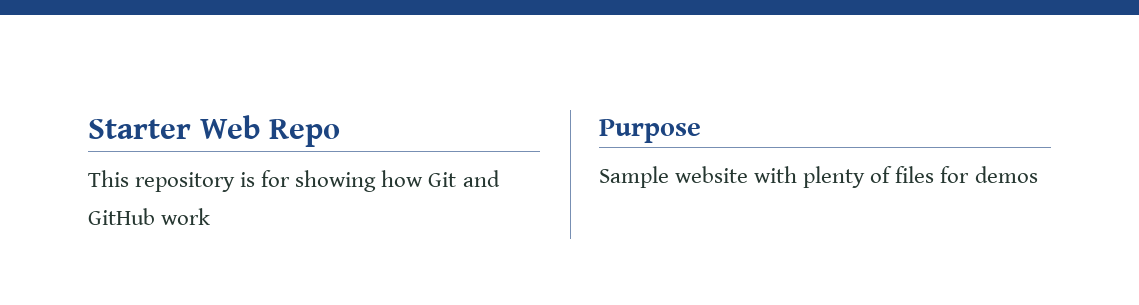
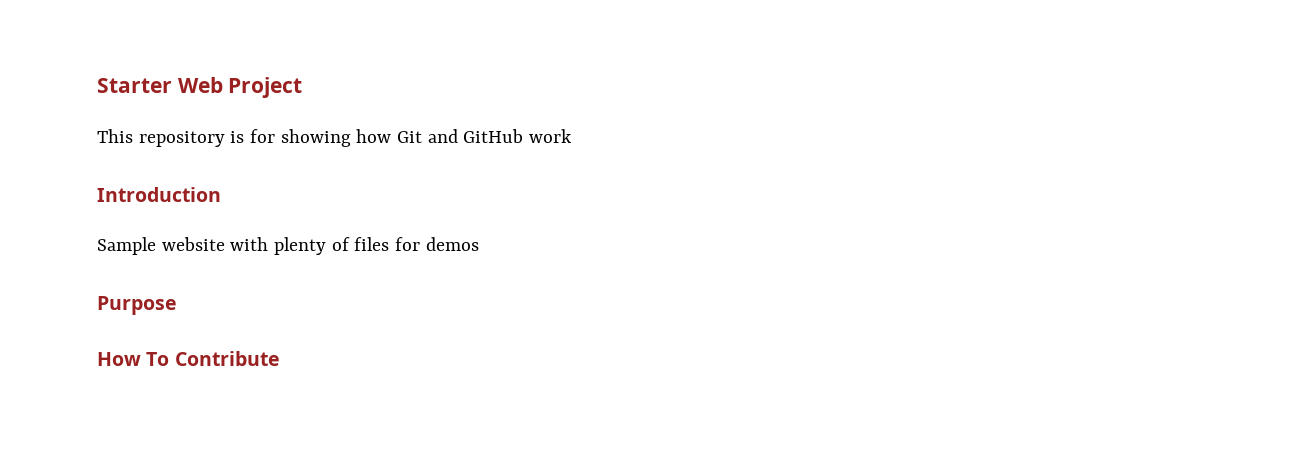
[269,119,341,147] Repo -> [228,77,303,98] Project
[599,119,701,143] Purpose -> [97,187,221,202] Introduction
(1038, 174) none -> [97,296,177,315] [97,351,280,366] // Purpose // How To Contribute

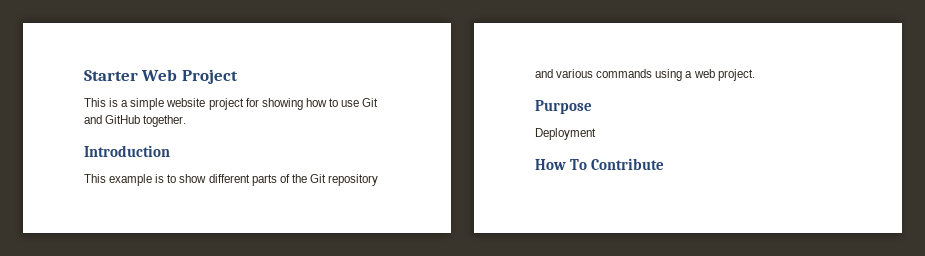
[138,131,245,147] repository is -> [109,98,244,110] is a simple website project
(392, 136) none -> [328,98,360,107] to use
[529,129,573,143] work -> [143,115,187,127] together.
[97,237,479,255] Sample website with plenty of files for demos -> [84,174,379,186] [535,69,755,81] This example is to show different parts of the Git repository and various commands using a web project.
(177, 305) none -> [535,128,596,140] // Deployment

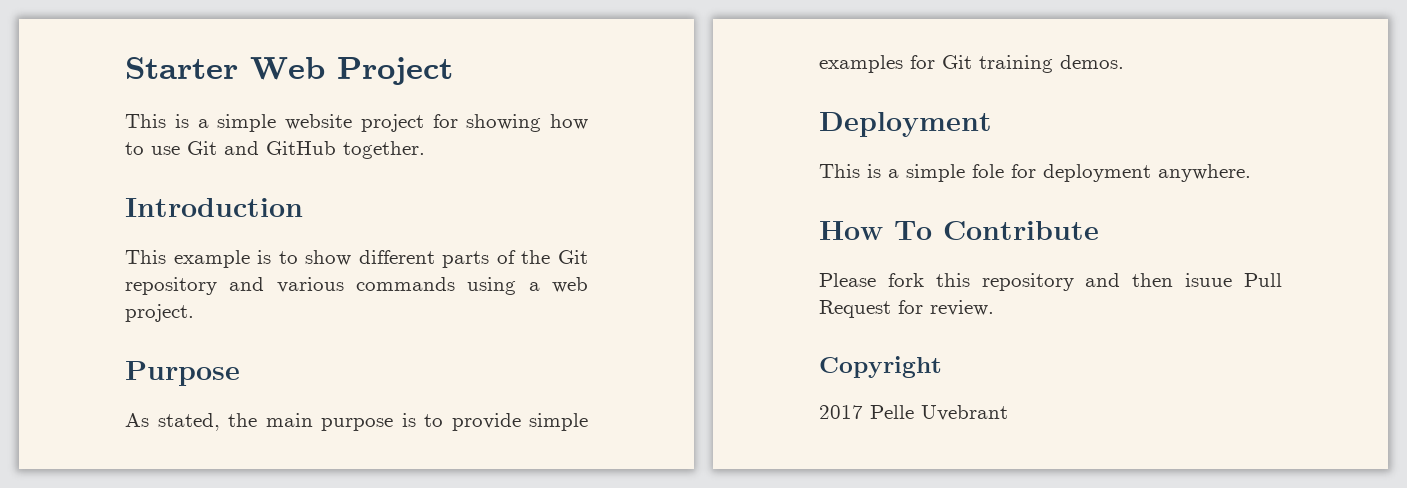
[535,128,596,140] [535,158,664,170] Deployment // How To Contribute -> [125,413,588,431] [819,55,1124,73] [819,112,992,137] [819,164,1251,182] [819,221,1099,240] [819,273,1282,291] [819,300,994,318] [819,356,942,378] [819,405,1008,421] As stated, the main purpose is to provide simple examples for Git training demos. // Deployment // This is a simple fole for deployment anywhere. // How To Contribute // Please fork this repository and then isuue Pull Request for review. // Copyright // 2017 Pelle Uvebrant

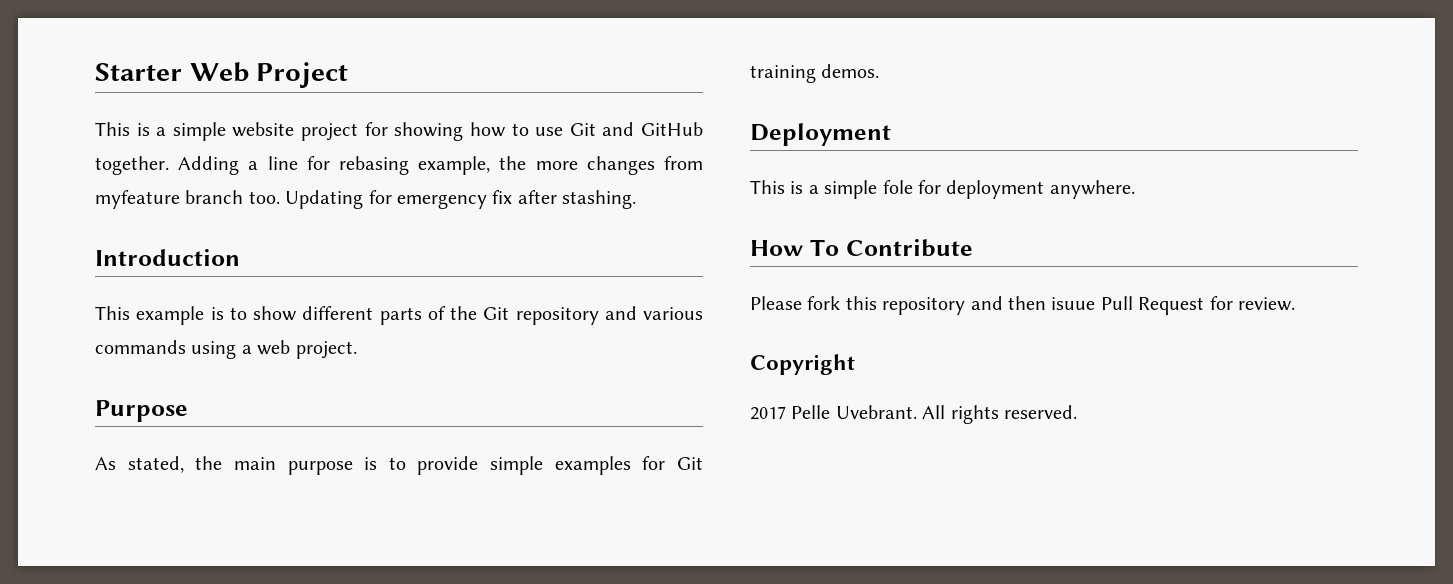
(425, 150) none -> [178,156,703,175] [95,190,637,209] Adding a line for rebasing example, the more changes from myfeature branch too. Updating for emergency fix after stashing.
[921,405,1008,421] Uvebrant -> [835,405,1077,424] Uvebrant. All rights reserved.

